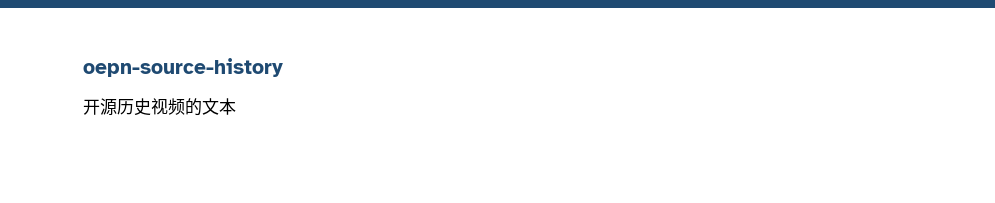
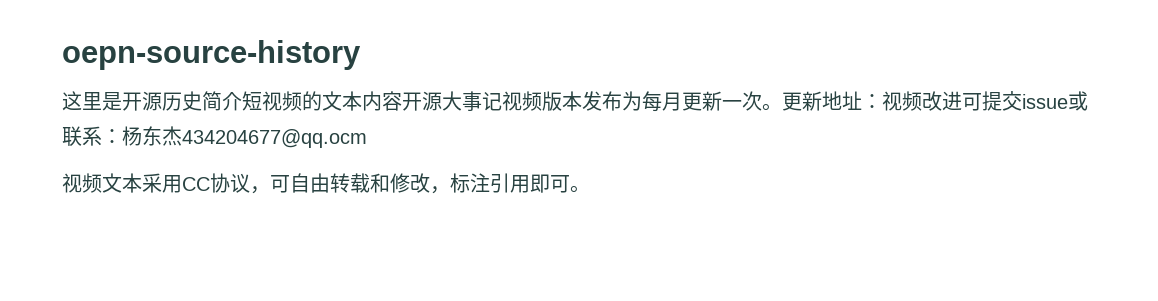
(283, 67) none -> [62,91,122,111] 这里是
(151, 107) none -> [202,91,262,111] 简介短
(236, 106) none -> [362,91,1088,112] [62,126,367,148] [62,173,590,194] 内容开源大事记视频版本发布为每月更新一次。更新地址：视频改进可提交issue或联系：杨东杰434204677@qq.ocm // 视频文本采用CC协议，可自由转载和修改，标注引用即可。

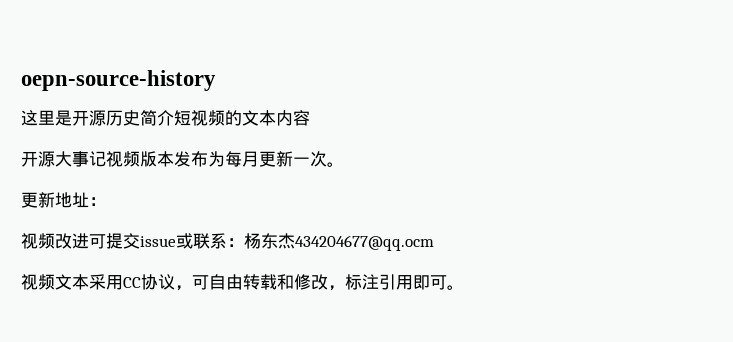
(402, 101) none -> (310, 118) //
(782, 107) none -> (344, 164) //
(882, 101) none -> (106, 201) //

